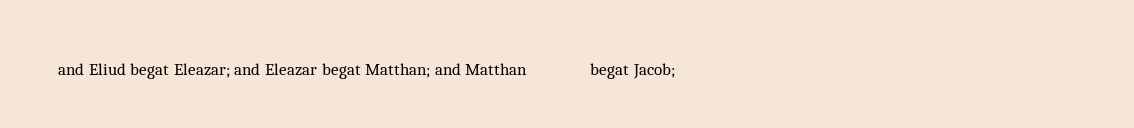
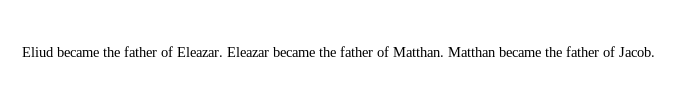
[58,63,675,79] and Eliud begat Eleazar; and Eleazar begat Matthan; and Matthan begat Jacob; -> [22,46,655,57] Eliud became the father of Eleazar. Eleazar became the father of Matthan. Matthan became the father of Jacob.

